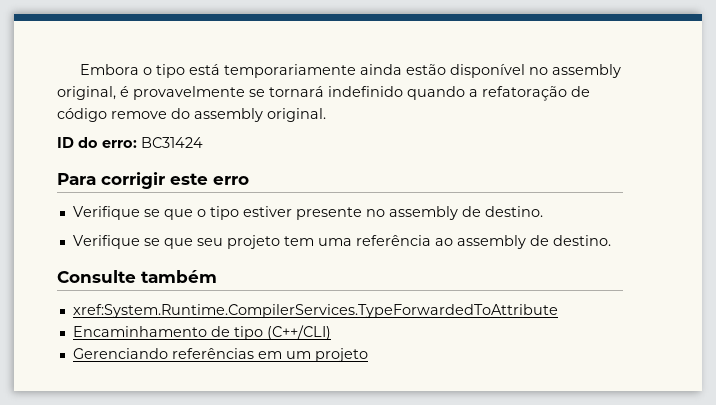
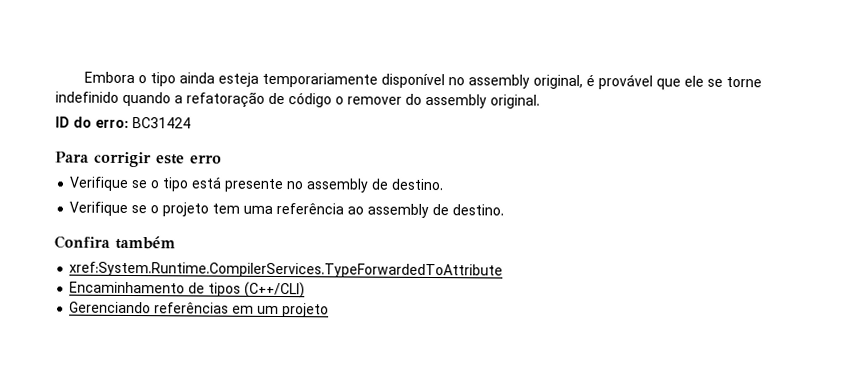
[189,64,447,78] está temporariamente ainda estão -> [179,72,379,88] ainda esteja temporariamente
[133,86,324,100] provavelmente se tornará -> [598,74,763,90] provável que ele se torne
[111,111,167,119] remove -> [335,96,402,105] o remover
[163,206,292,220] que o tipo estiver -> [150,176,223,192] o tipo está
[163,238,223,249] que seu -> [150,205,160,214] o
[57,270,136,283] Consulte -> [54,235,110,249] Confira
[233,326,263,340] tipo -> [208,282,242,297] tipos

